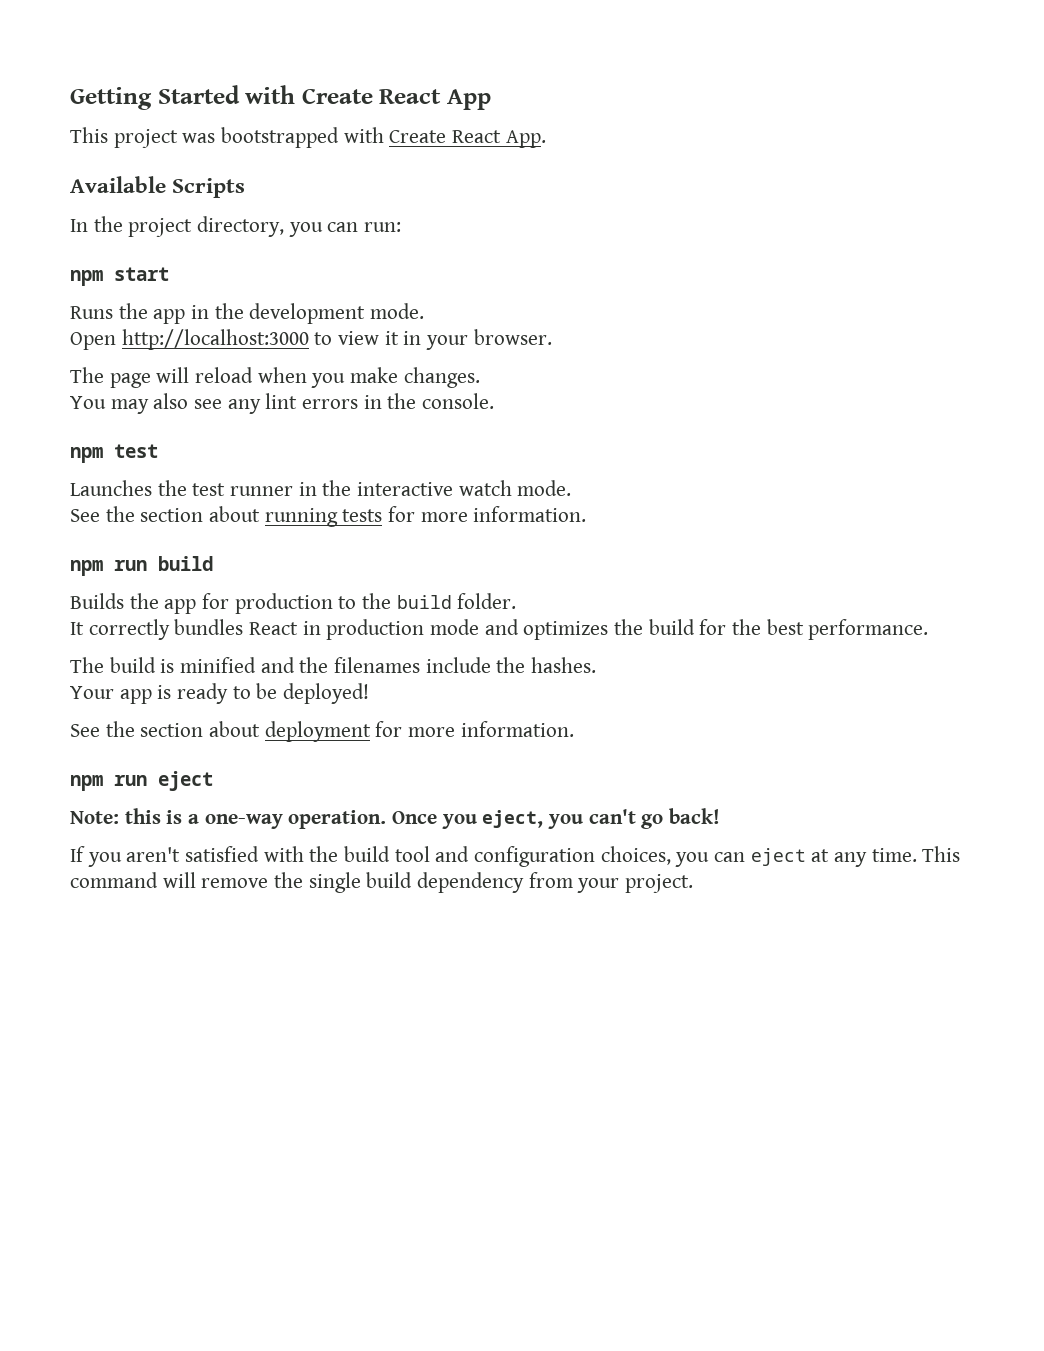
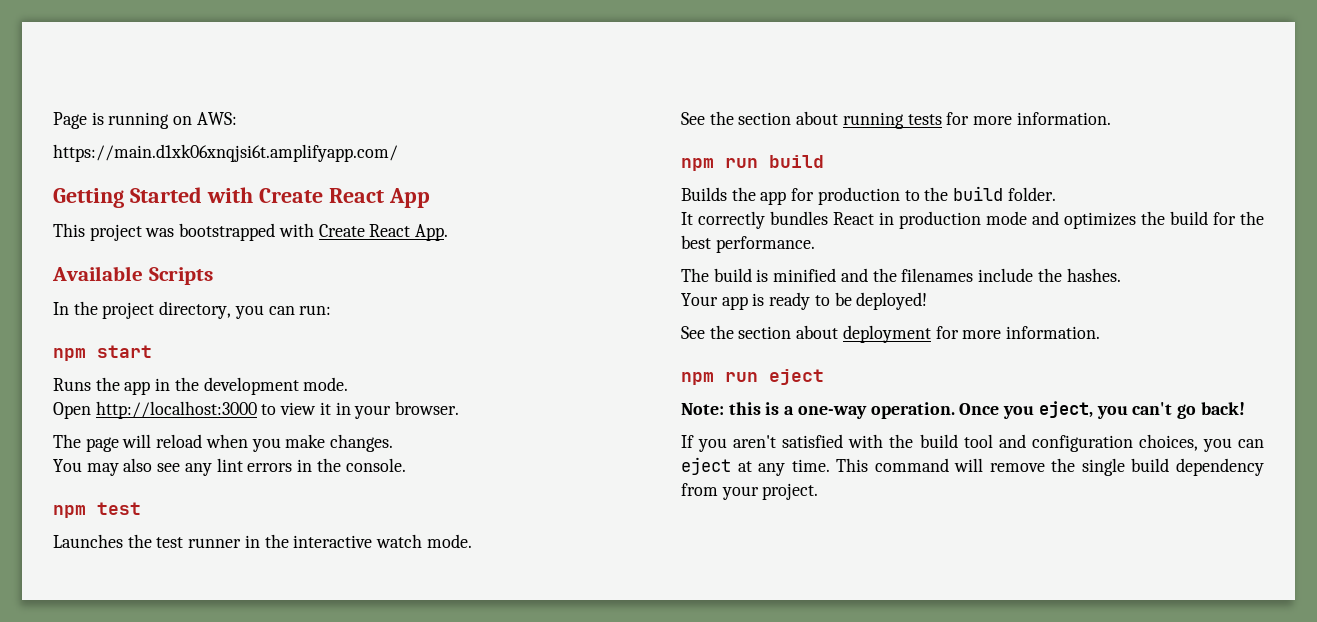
(70, 98) none -> [53,112,237,129] [53,144,398,162] Page is running on AWS: // https://main.d1xk06xnqjsi6t.amplifyapp.com/ //

